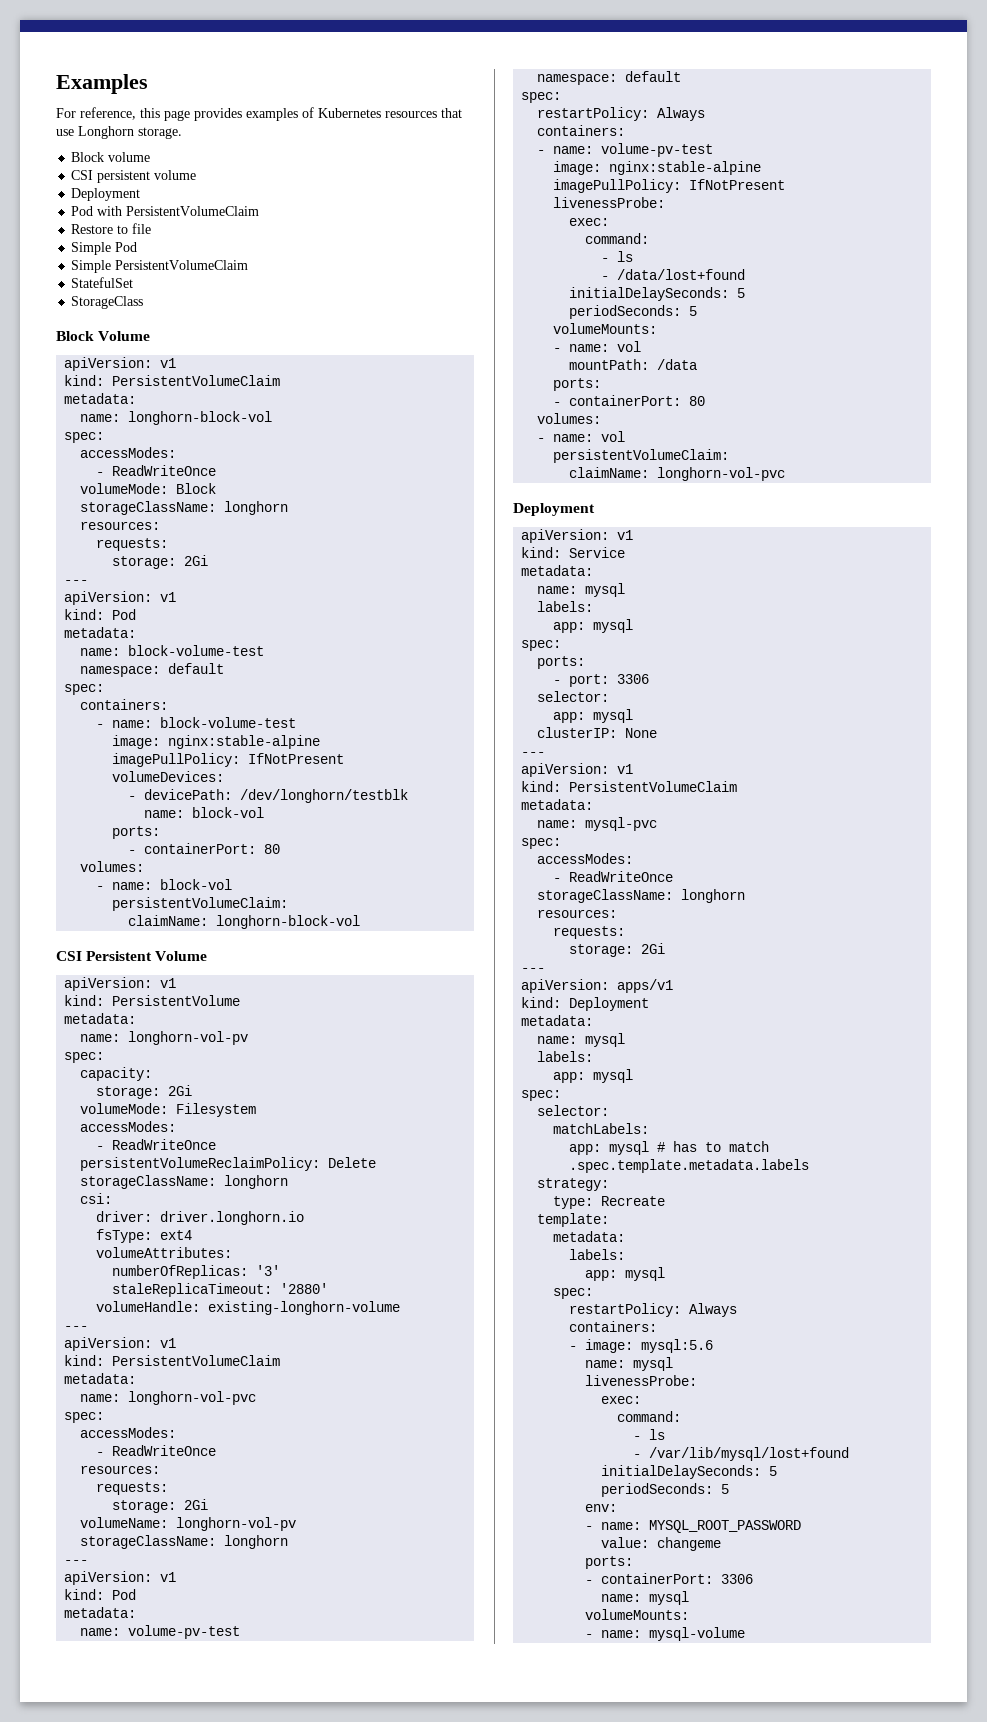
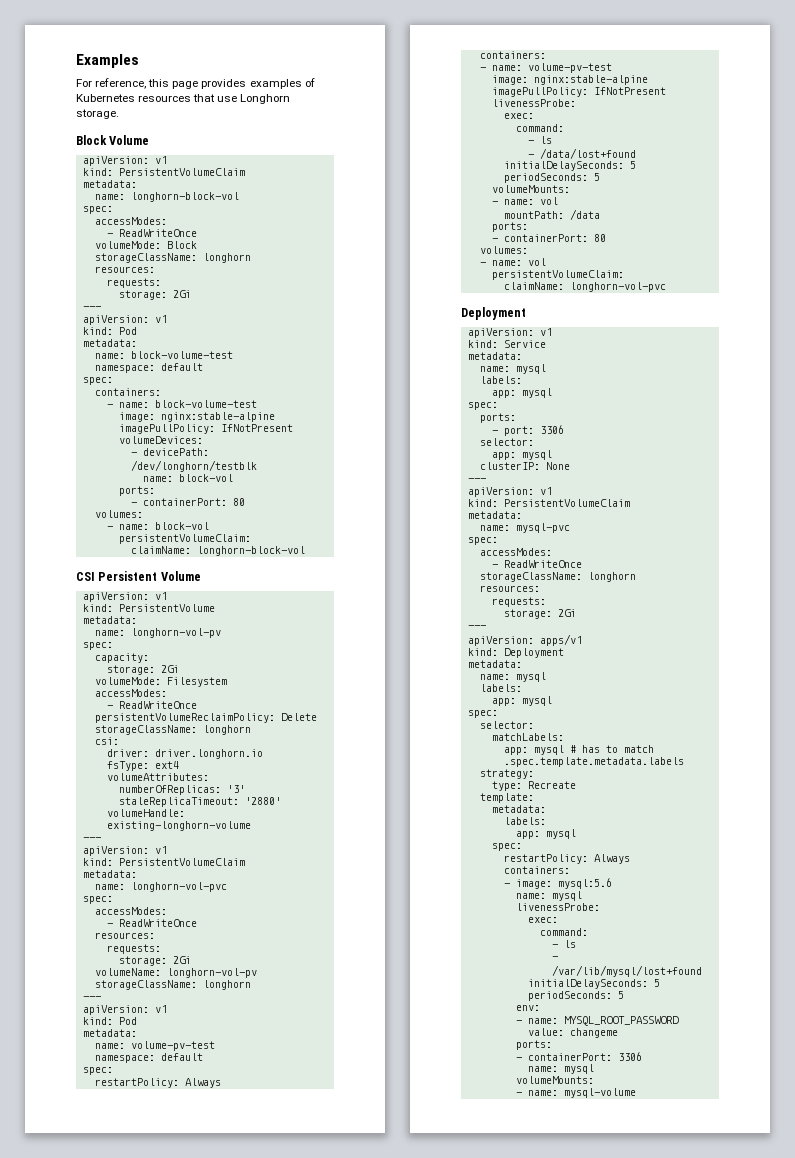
[71,152,151,162] [71,170,197,183] [71,188,141,201] [71,206,260,216] [71,223,152,234] [71,242,138,255] [71,260,249,273] [71,277,134,288] [71,296,144,309] // Block volume // CSI persistent volume // Deployment // Pod with PersistentVolumeClaim // Restore to file // Simple Pod // Simple PersistentVolumeClaim // StatefulSet // StorageClass -> (119, 114) none

